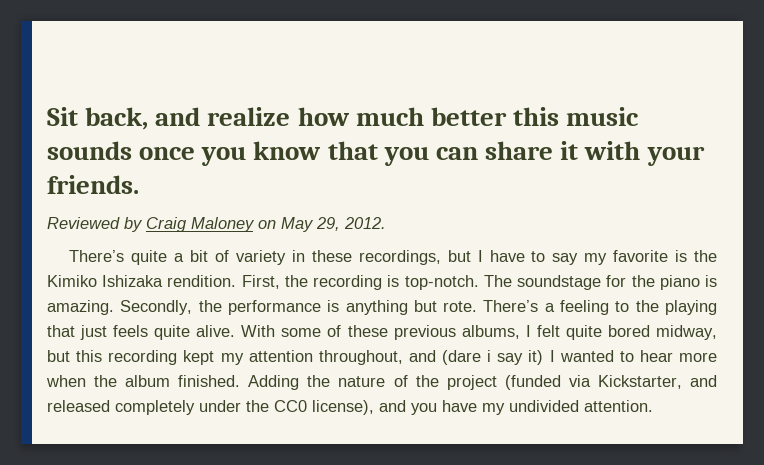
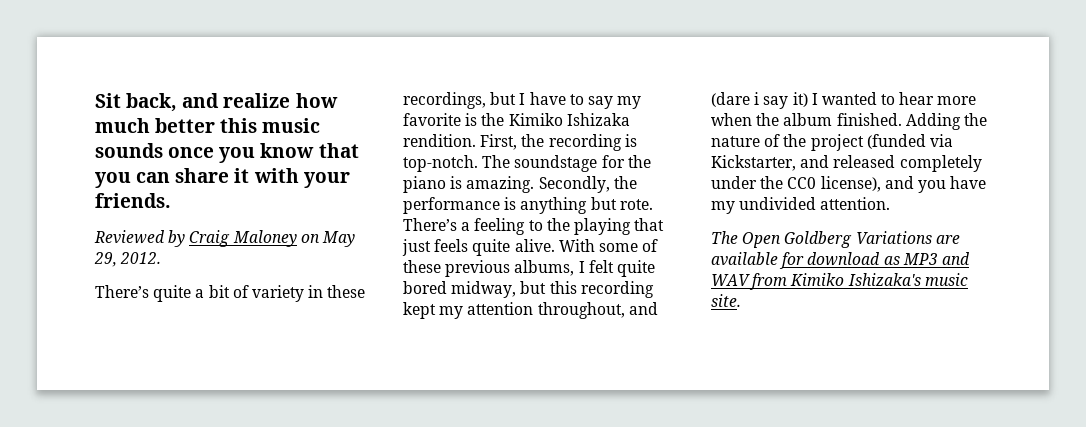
(653, 406) none -> [711,231,960,248] [711,252,970,269] [711,273,968,290] [711,294,741,307] // The Open Goldberg Variations are available for download as MP3 and WAV from Kimiko Ishizaka's music site.

